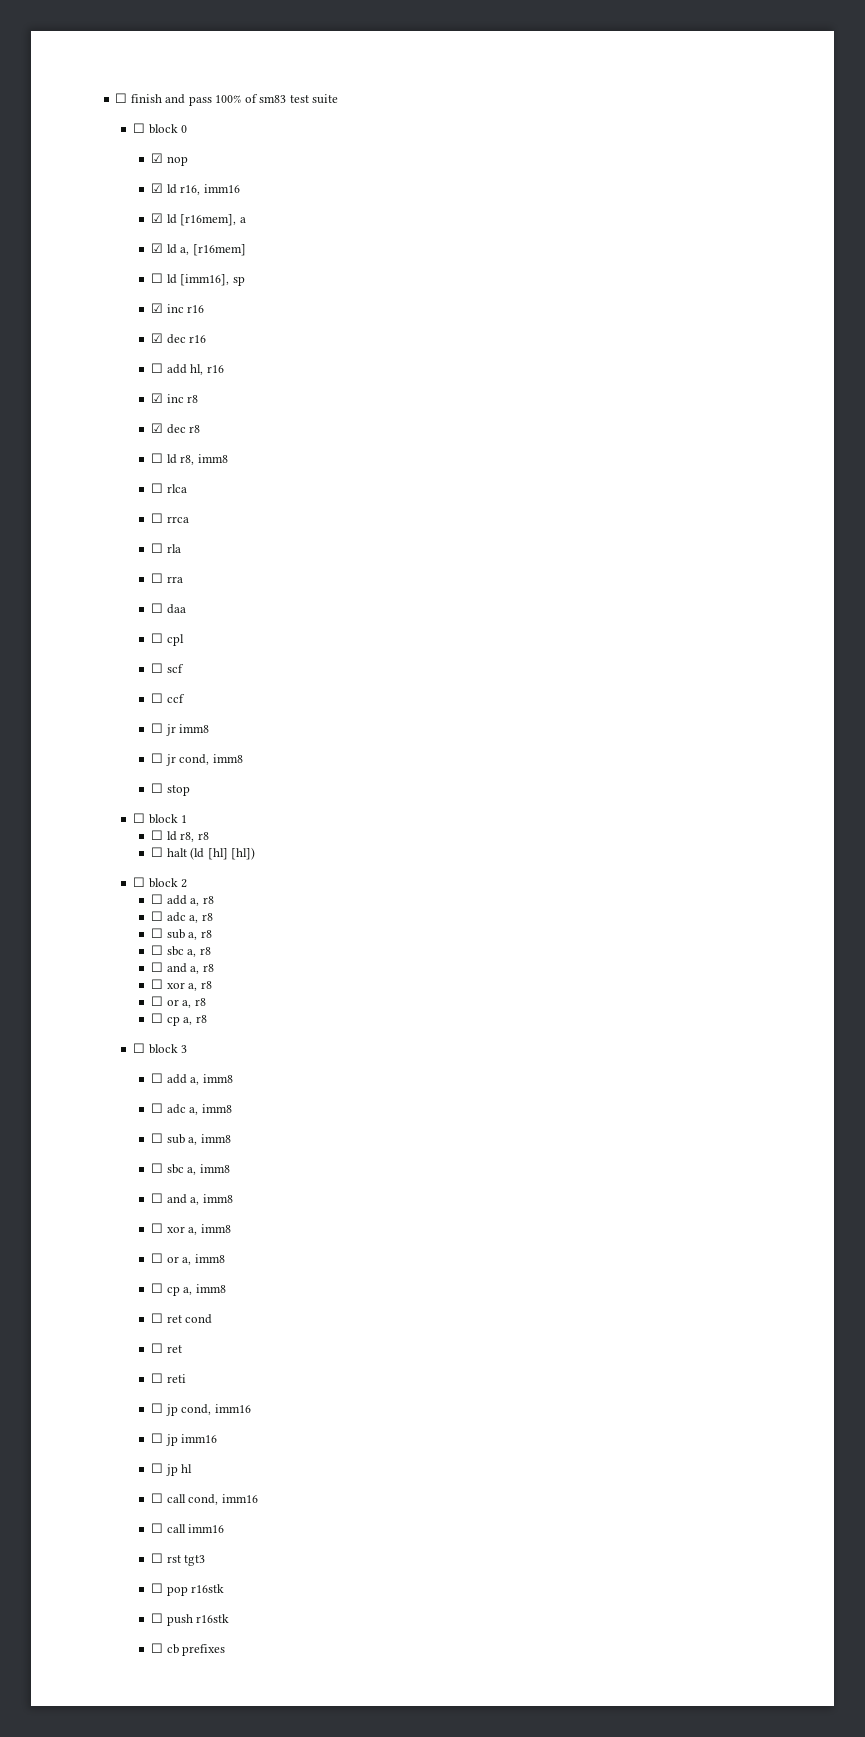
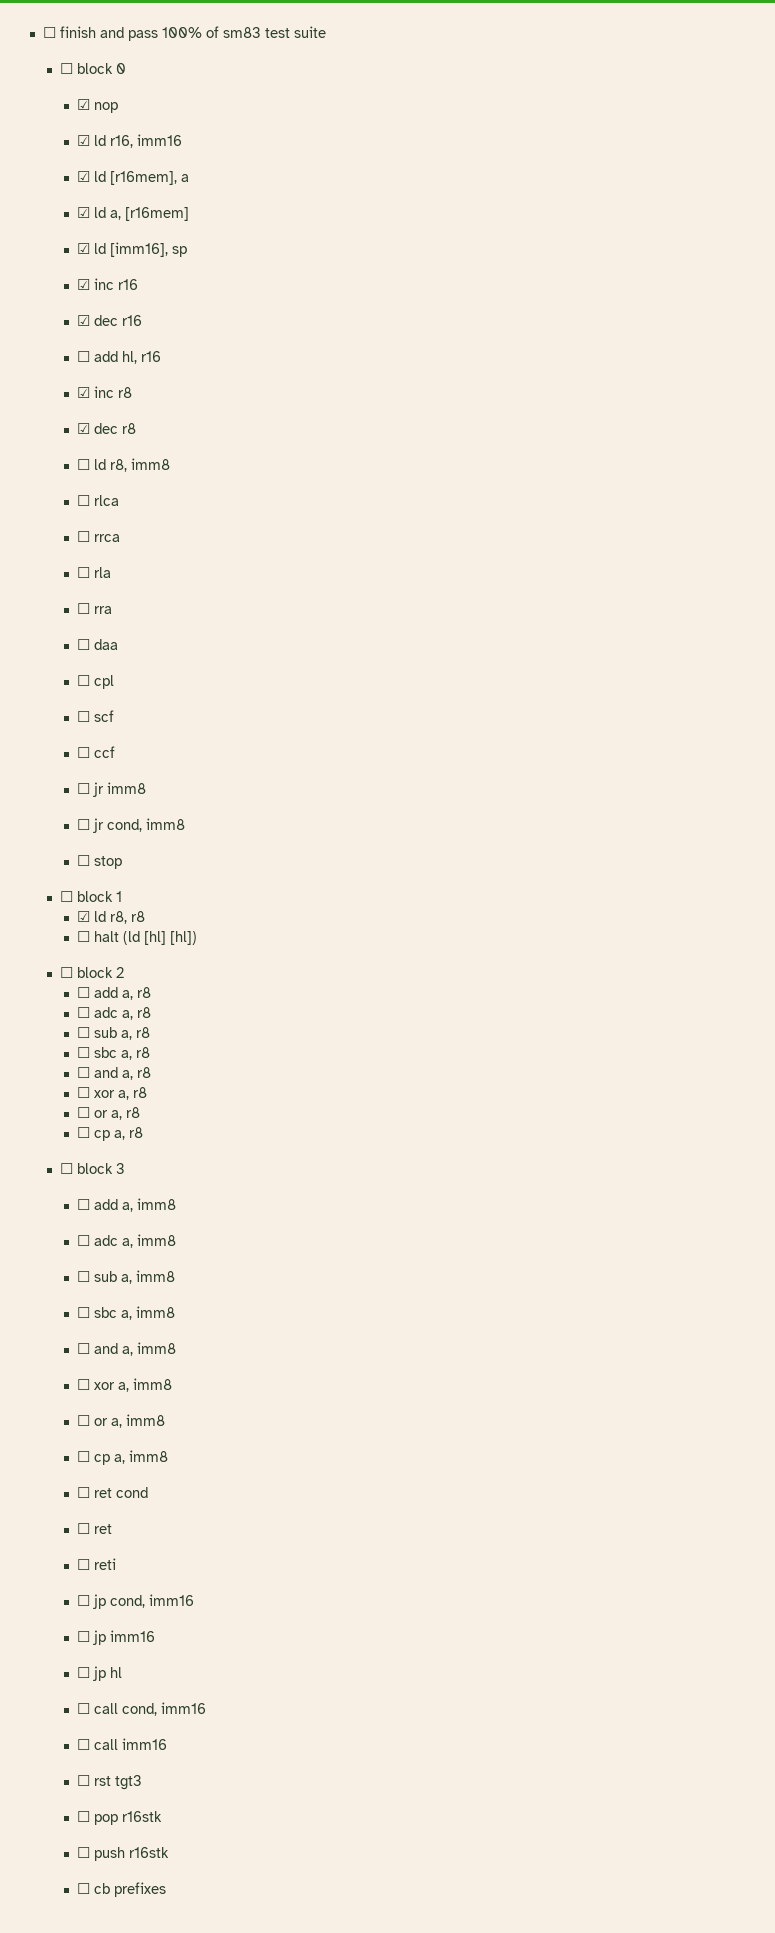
[151,273,164,283] ☐ -> [76,243,90,254] ☑
[151,830,164,840] ☐ -> [76,911,90,922] ☑

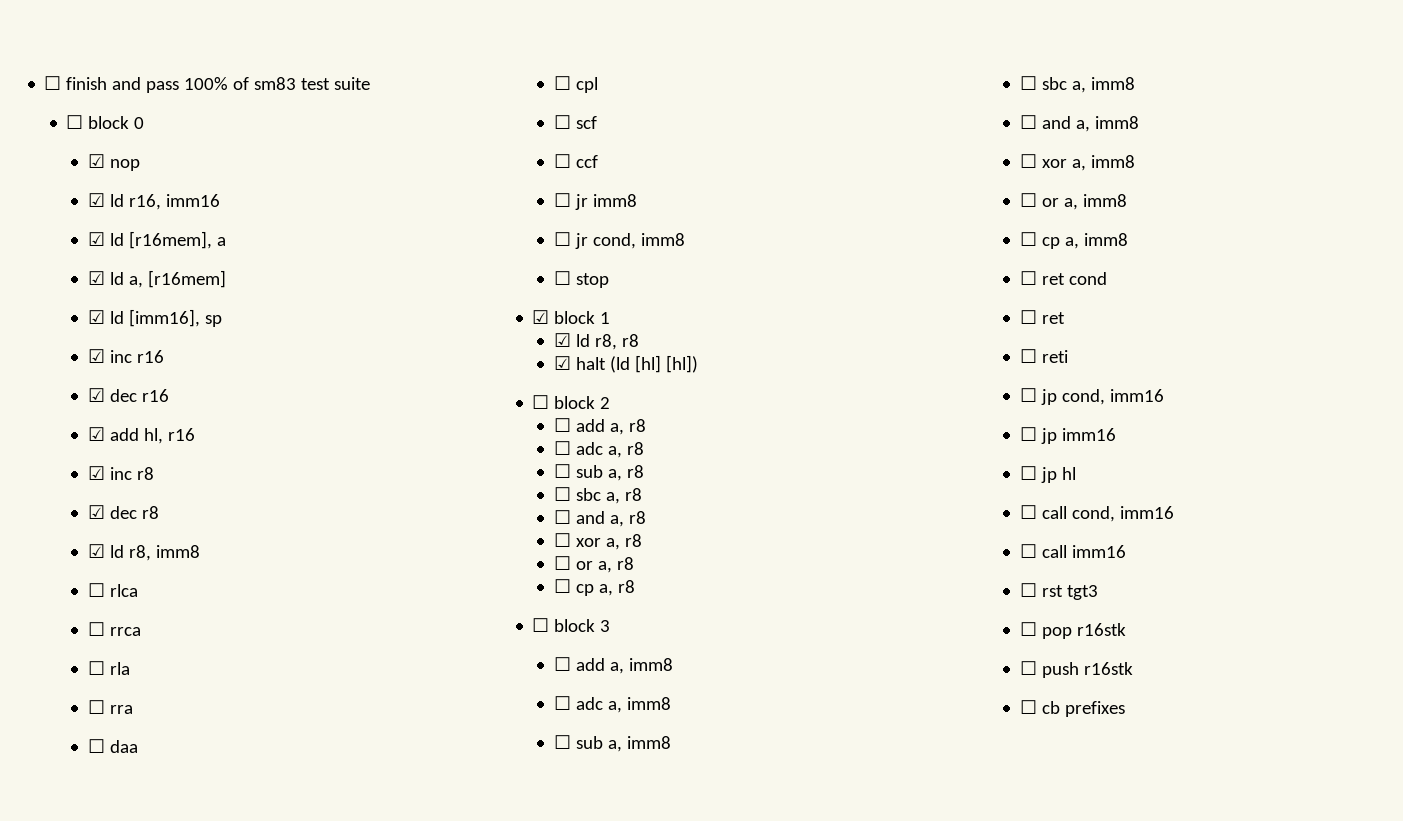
[76,351,90,362] ☐ -> [88,427,106,441] ☑
[76,459,90,470] ☐ -> [88,544,106,558] ☑
[59,891,73,902] ☐ -> [532,310,550,324] ☑
[76,931,90,942] ☐ -> [554,356,572,370] ☑

